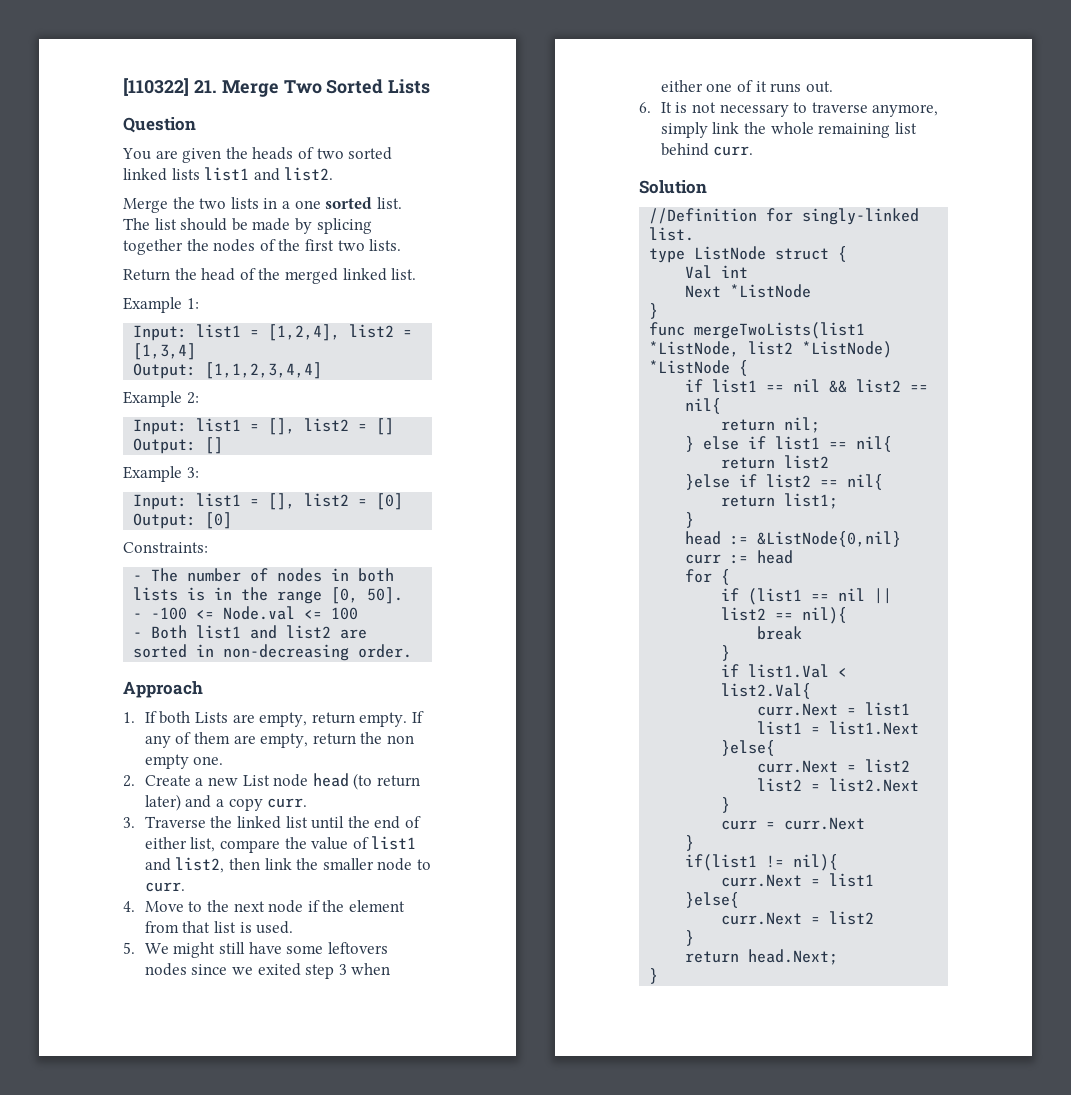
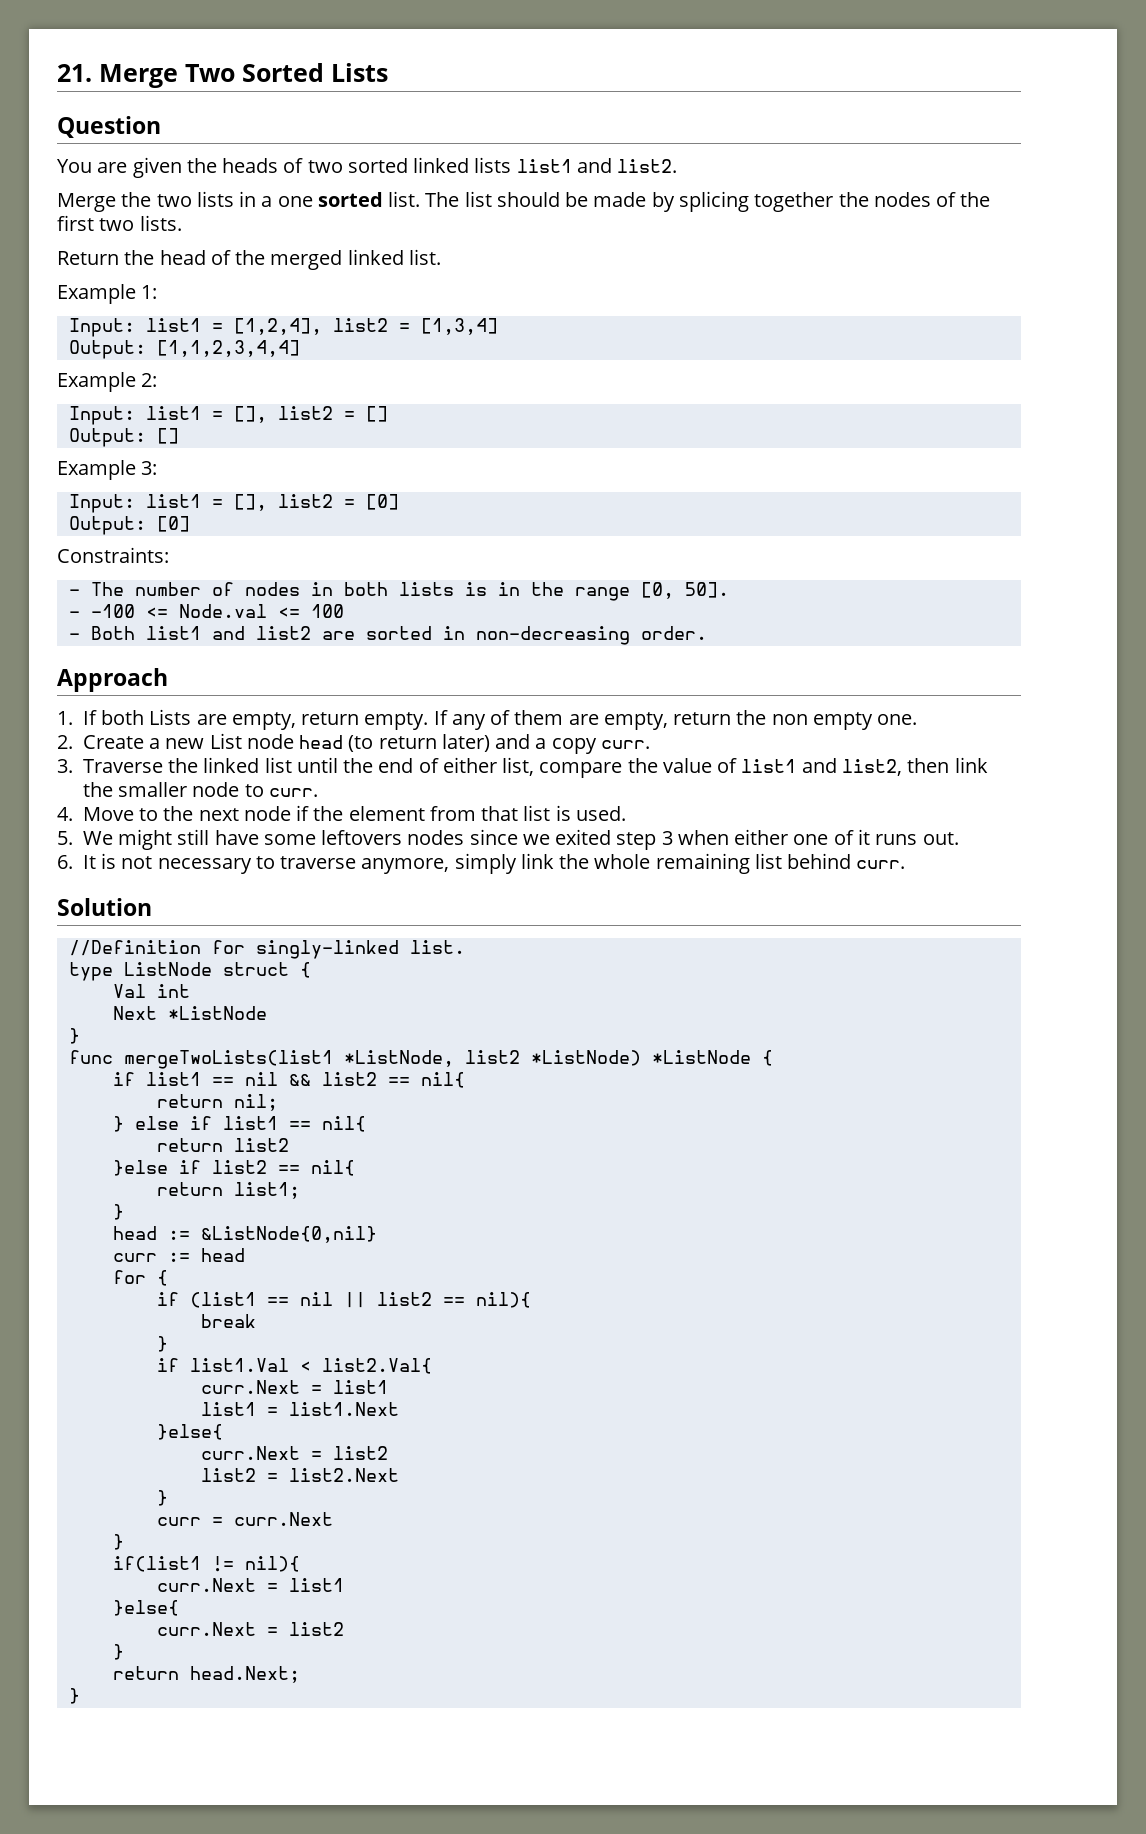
[123,78,189,96] [110322] -> (57, 73) none

